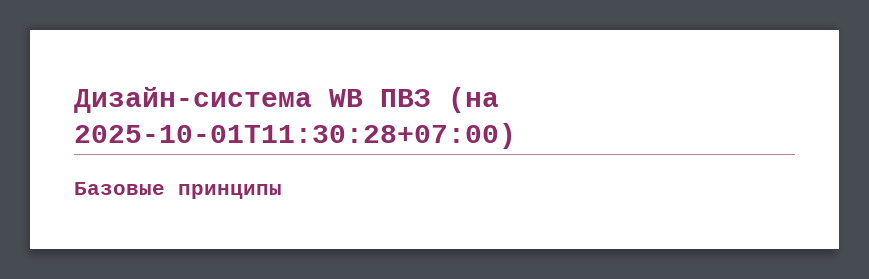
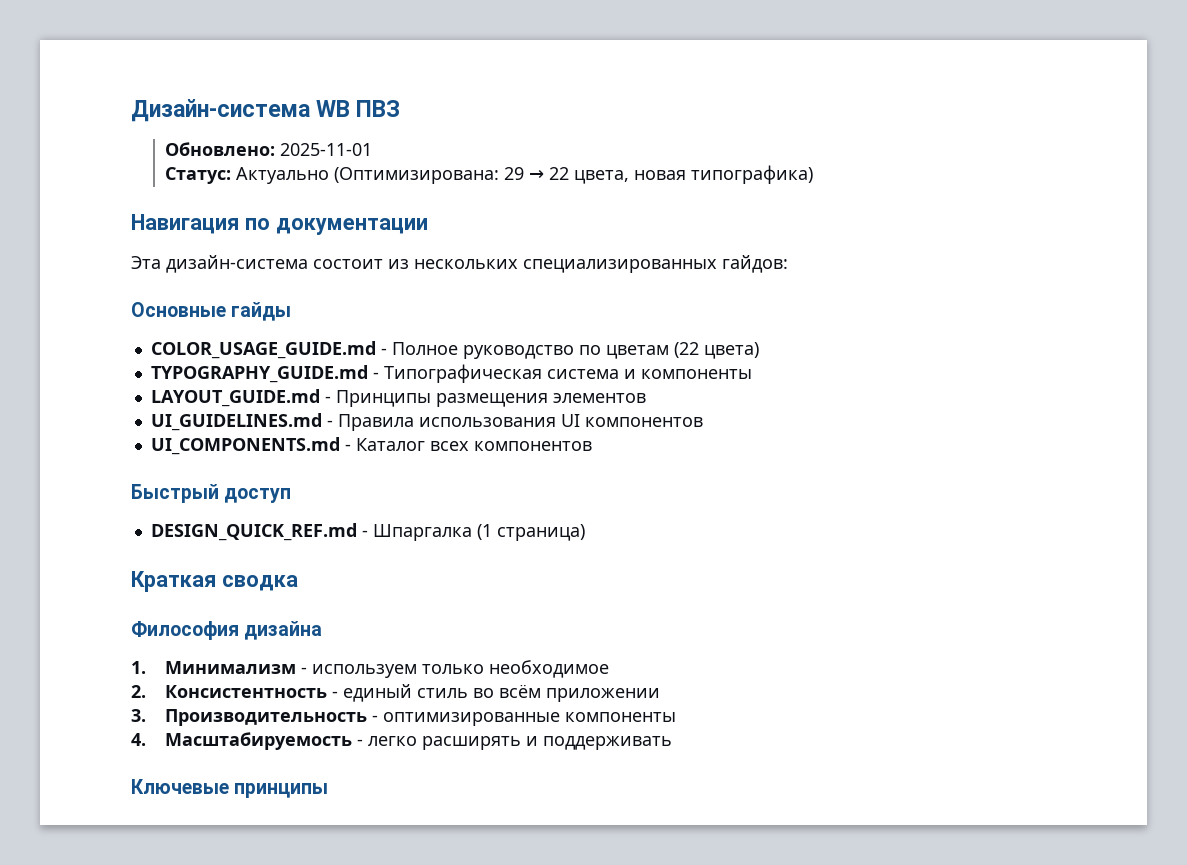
[448,87,499,113] [74,123,516,149] [74,182,165,195] (на 2025-10-01T11:30:28+07:00) // Базовые -> [165,142,373,156] [165,165,814,184] [131,214,428,235] [131,255,788,273] [131,302,292,321] [150,341,759,359] [150,364,752,383] [150,389,646,407] [150,413,703,431] [150,437,592,455] [131,484,292,503] [150,523,585,541] [131,571,298,592] [131,621,323,640] [131,660,610,678] [131,684,661,702] [131,709,677,726] [131,732,673,750] [131,779,229,794] // Обновлено: 2025-11-01 // Статус: Актуально (Оптимизирована: 29 → 22 цвета, новая типографика) // Навигация по документации // Эта дизайн-система состоит из нескольких специализированных гайдов: // Основные гайды // COLOR_USAGE_GUIDE.md - Полное руководство по цветам (22 цвета) // TYPOGRAPHY_GUIDE.md - Типографическая система и компоненты // LAYOUT_GUIDE.md - Принципы размещения элементов // UI_GUIDELINES.md - Правила использования UI компонентов // UI_COMPONENTS.md - Каталог всех компонентов // Быстрый доступ // DESIGN_QUICK_REF.md - Шпаргалка (1 страница) // Краткая сводка // Философия дизайна // 1. Минимализм - используем только необходимое // 2. Консистентность - единый стиль во всём приложении // 3. Производительность - оптимизированные компоненты // 4. Масштабируемость - легко расширять и поддерживать // Ключевые

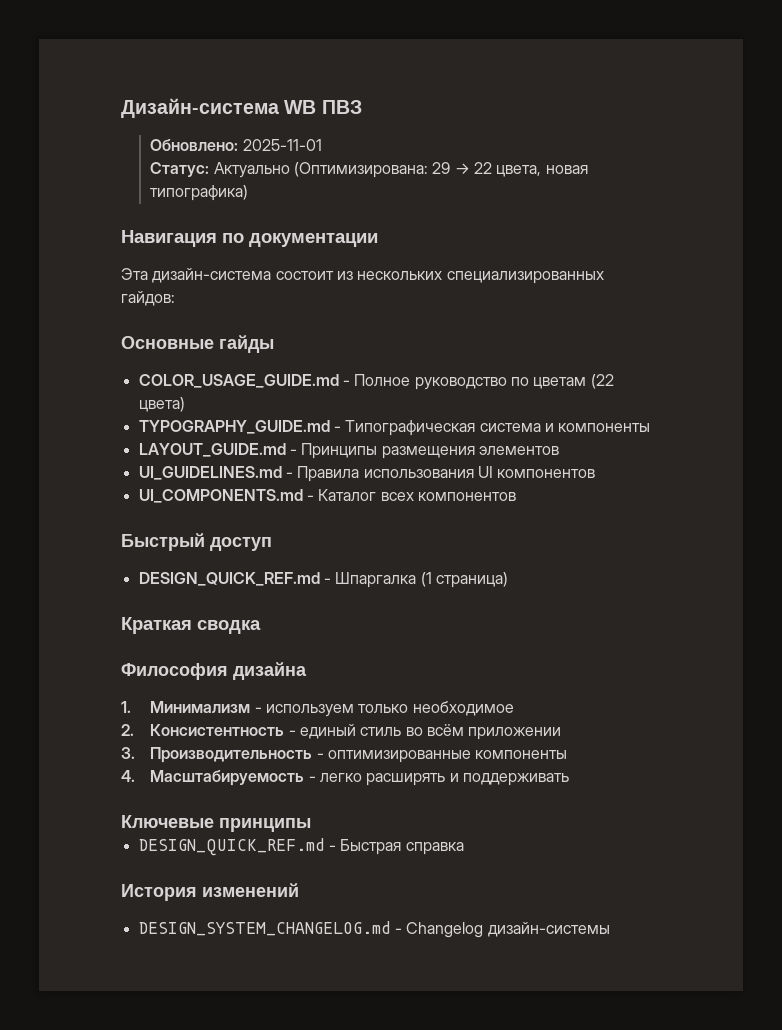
(329, 790) none -> [138,838,464,856] [121,883,299,901] [138,921,610,938] // DESIGN_QUICK_REF.md - Быстрая справка // История изменений // DESIGN_SYSTEM_CHANGELOG.md - Changelog дизайн-системы

